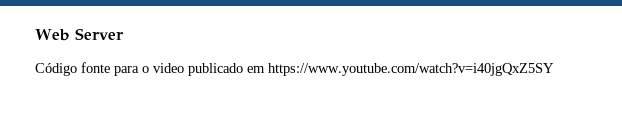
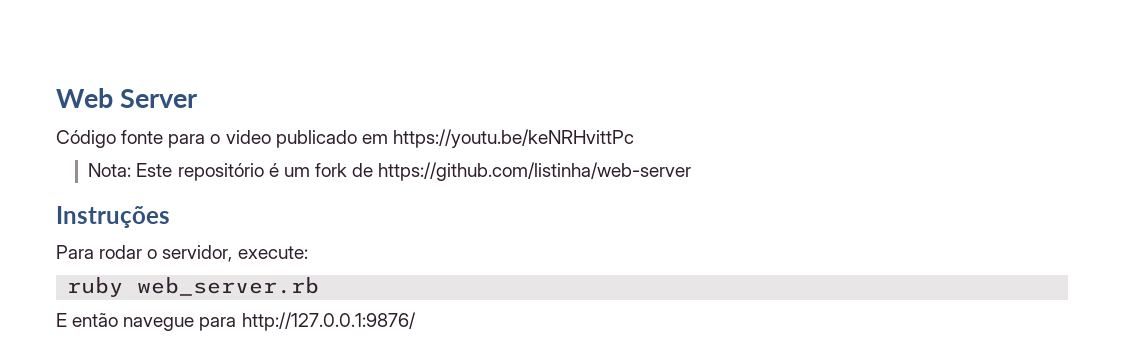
[268,63,554,76] https://www.youtube.com/watch?v=i40jgQxZ5SY -> [392,129,634,148] [88,162,692,181] [56,206,170,228] [56,245,308,262] [67,277,320,297] [56,312,416,331] https://youtu.be/keNRHvittPc // Nota: Este repositório é um fork de https://github.com/listinha/web-server // Instruções // Para rodar o servidor, execute: // ruby web_server.rb // E então navegue para http://127.0.0.1:9876/

